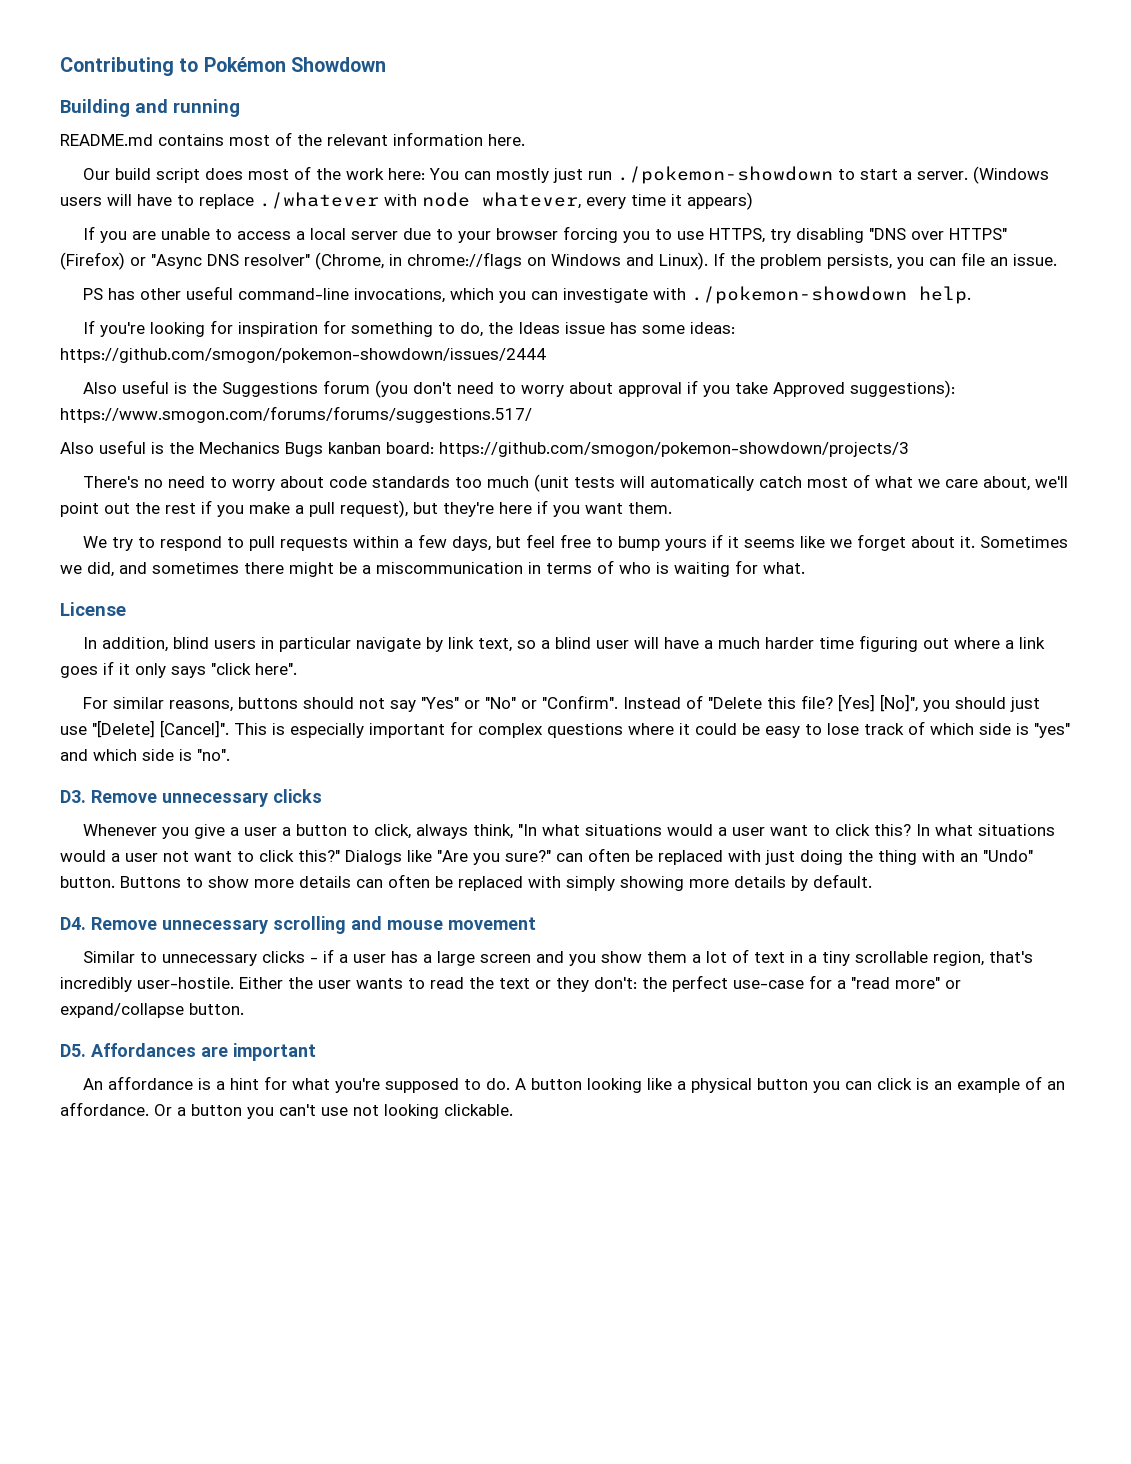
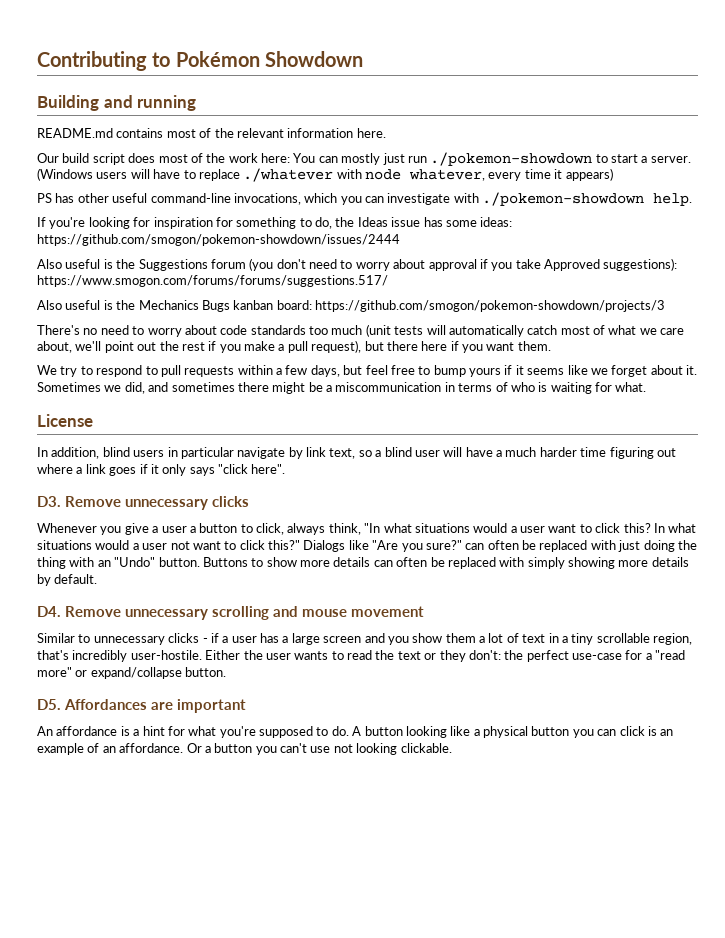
[83,226,1008,243] [60,252,1057,270] // If you are unable to access a local server due to your browser forcing you to use HTTPS, try disabling "DNS over HTTPS" (Firefox) or "Async DNS resolver" (Chrome, in chrome://flags on Windows and Linux). If the problem persists, you can file an issue. -> (613, 174) none
[443,502,494,517] they're -> [386,341,418,351] there
[83,694,1041,712] [60,720,1070,738] [60,749,230,761] // For similar reasons, buttons should not say "Yes" or "No" or "Confirm". Instead of "Delete this file? [Yes] [No]", you should just use "[Delete] [Cancel]". This is especially important for complex questions where it could be easy to lose track of which side is "yes" and which side is "no". -> (286, 469) none

